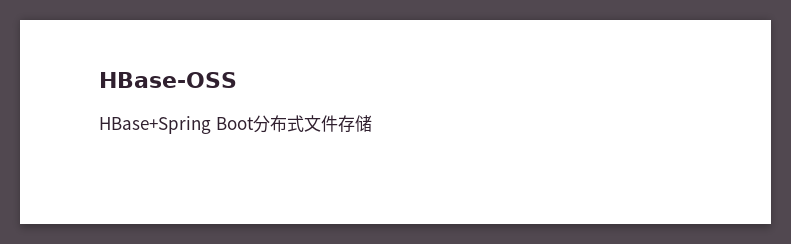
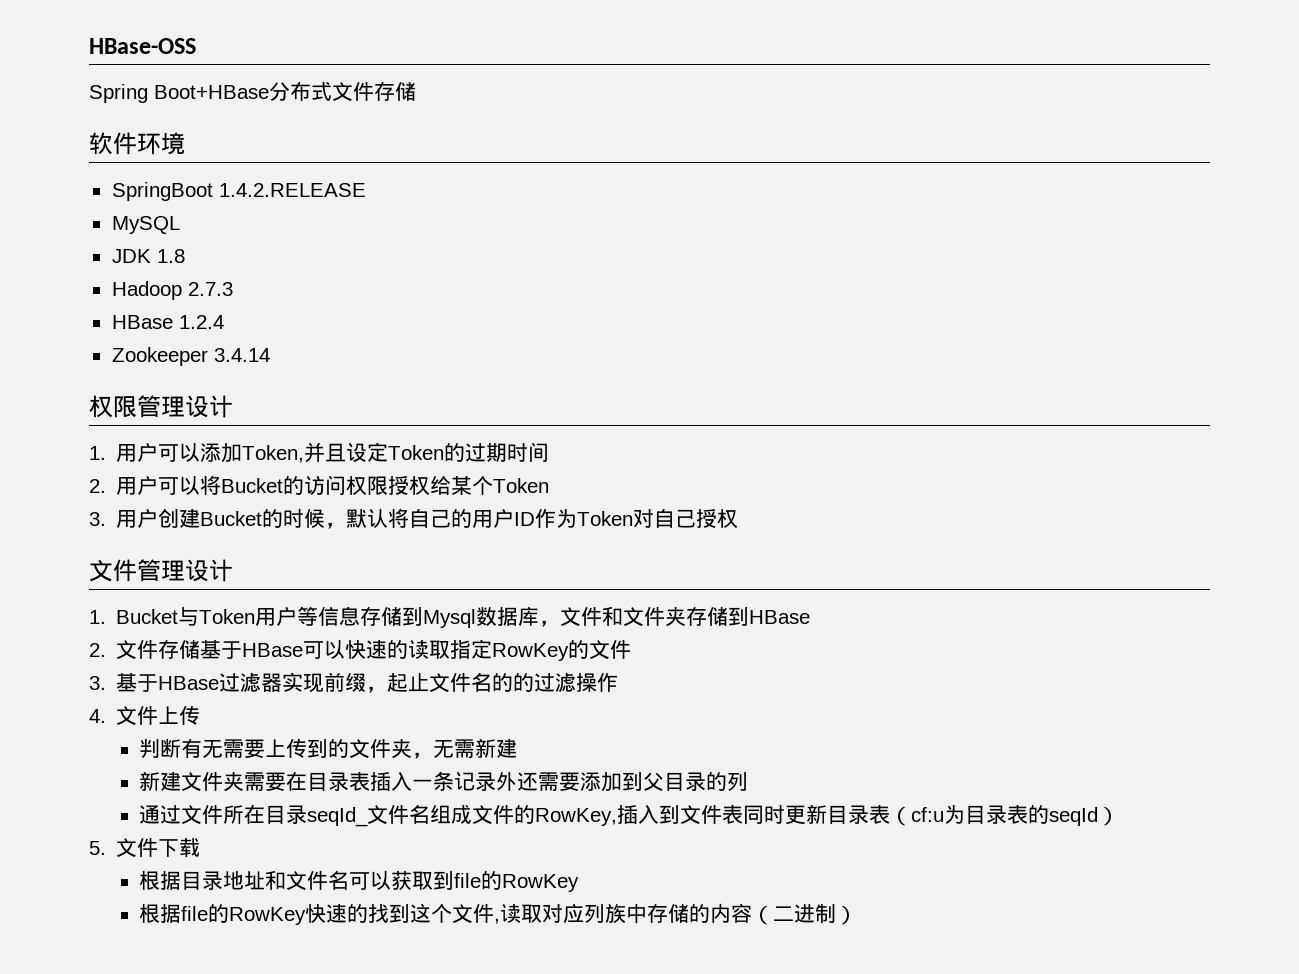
[99,116,254,134] HBase+Spring Boot -> [89,84,269,103] Spring Boot+HBase
(372, 123) none -> [89,132,185,155] [111,182,366,201] [111,216,180,234] [111,249,185,263] [111,281,233,300] [111,315,224,329] [111,347,270,366] [89,395,233,418] [89,442,550,463] [89,475,550,496] [89,508,739,529] [89,559,233,582] [89,606,811,628] [89,639,632,661] [89,672,619,693] [89,705,201,726] [139,738,518,759] [139,771,749,792] [139,804,1120,827] [89,838,201,858] [139,870,580,892] [139,903,858,925] // 软件环境 // SpringBoot 1.4.2.RELEASE // MySQL // JDK 1.8 // Hadoop 2.7.3 // HBase 1.2.4 // Zookeeper 3.4.14 // 权限管理设计 // 1.用户可以添加Token,并且设定Token的过期时间 // 2.用户可以将Bucket的访问权限授权给某个Token // 3.用户创建Bucket的时候，默认将自己的用户ID作为Token对自己授权 // 文件管理设计 // 1. Bucket与Token用户等信息存储到Mysql数据库，文件和文件夹存储到HBase // 2.文件存储基于HBase可以快速的读取指定RowKey的文件 // 3.基于HBase过滤器实现前缀，起止文件名的的过滤操作 // 4.文件上传 // 判断有无需要上传到的文件夹，无需新建 // 新建文件夹需要在目录表插入一条记录外还需要添加到父目录的列 // 通过文件所在目录seqId_文件名组成文件的RowKey,插入到文件表同时更新目录表（cf:u为目录表的seqId） // 5.文件下载 // 根据目录地址和文件名可以获取到file的RowKey // 根据file的RowKey快速的找到这个文件,读取对应列族中存储的内容（二进制）

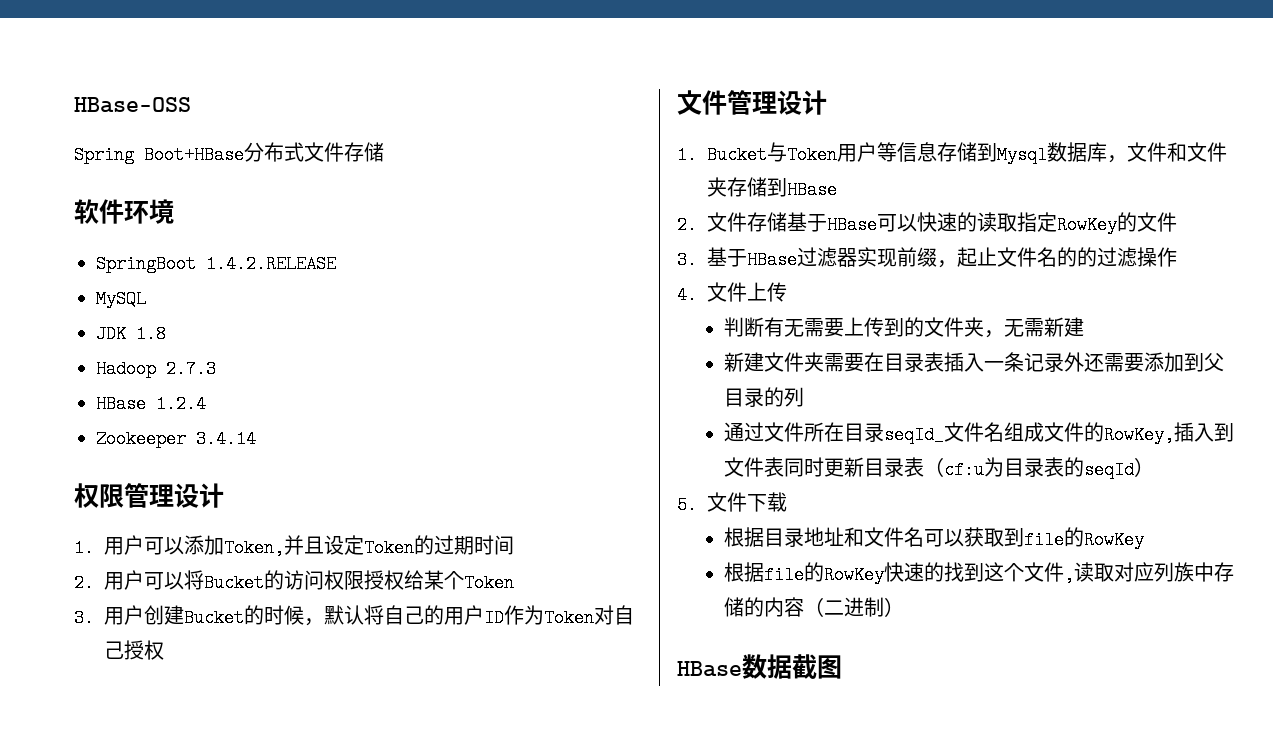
(858, 915) none -> [677,654,842,679] // HBase数据截图

